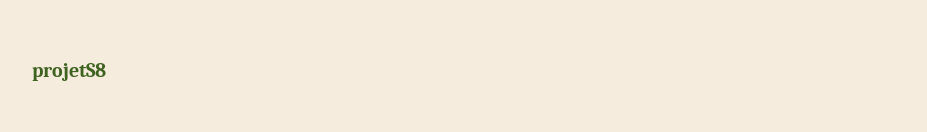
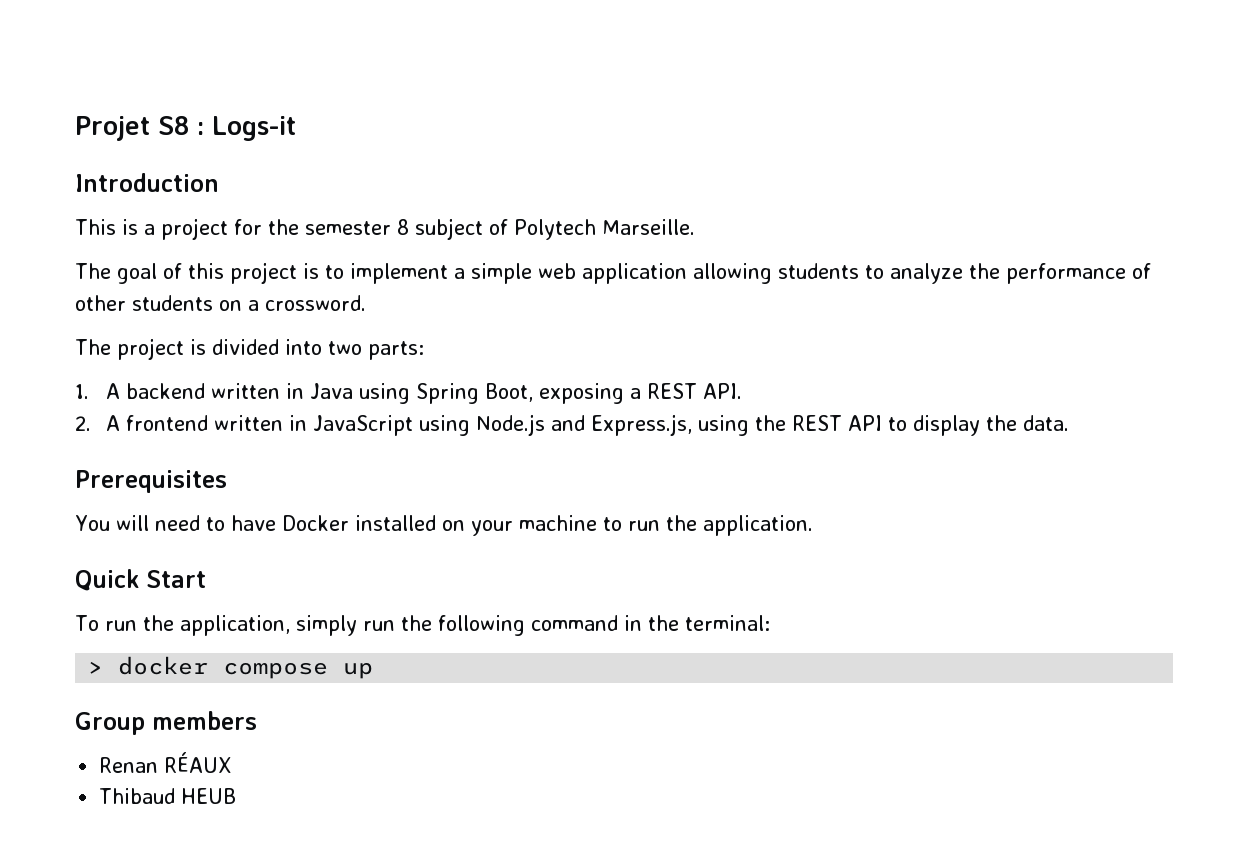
[32,63,106,81] projetS8 -> [75,116,296,141] [75,173,219,192] [75,218,695,240] [75,262,1151,284] [75,295,366,311] [75,338,424,360] [75,383,742,404] [75,414,1069,436] [75,470,227,493] [75,515,813,536] [75,569,206,591] [75,615,770,636] [88,656,374,679] [75,711,257,735] [99,752,233,773] [99,788,237,804] Projet S8 : Logs-it // Introduction // This is a project for the semester 8 subject of Polytech Marseille. // The goal of this project is to implement a simple web application allowing students to analyze the performance of other students on a crossword. // The project is divided into two parts: // 1. A backend written in Java using Spring Boot, exposing a REST API. // 2. A frontend written in JavaScript using Node.js and Express.js, using the REST API to display the data. // Prerequisites // You will need to have Docker installed on your machine to run the application. // Quick Start // To run the application, simply run the following command in the terminal: // > docker compose up // Group members // Renan RÉAUX // Thibaud HEUB

